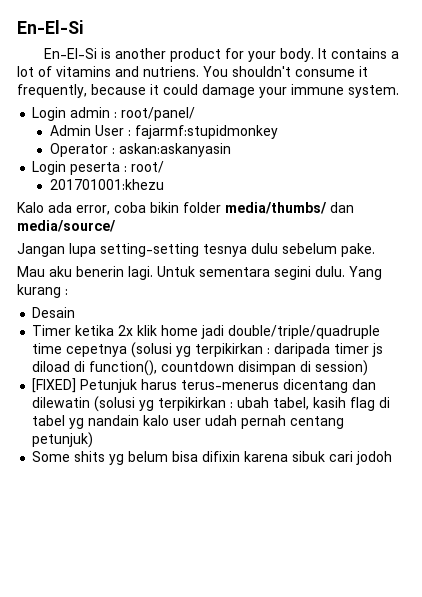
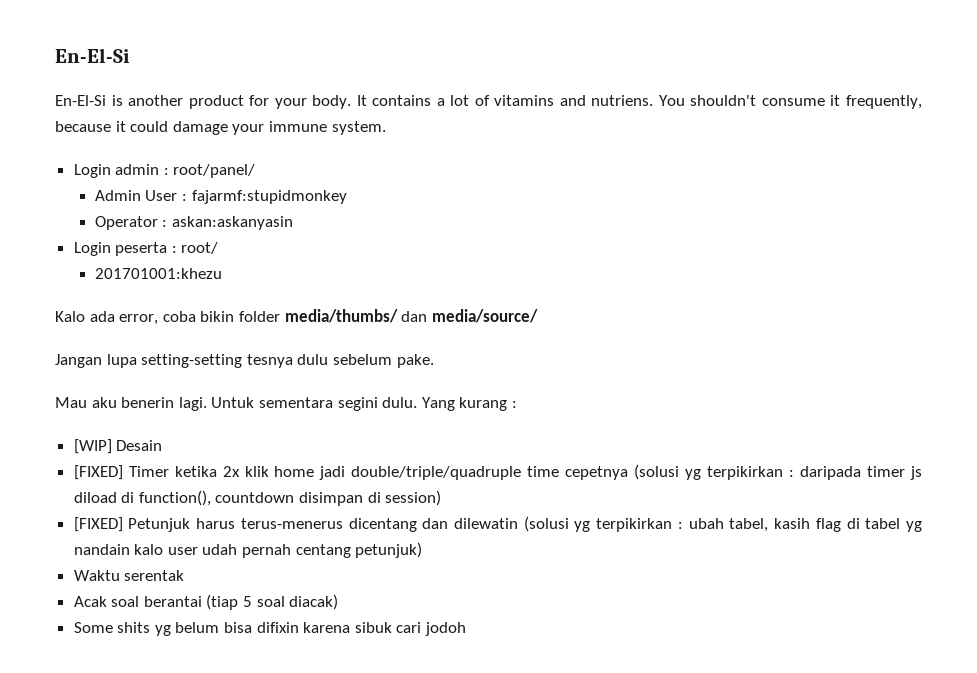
(68, 292) none -> [73,439,112,454] [WIP]
(76, 312) none -> [73,465,123,480] [FIXED]
(94, 440) none -> [73,570,185,581] [73,594,339,610] // Waktu serentak // Acak soal berantai (tiap 5 soal diacak)

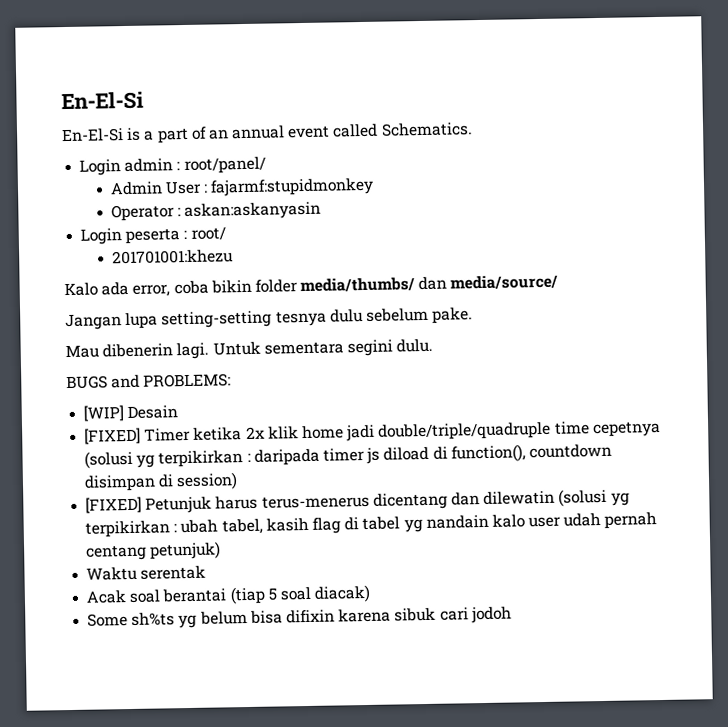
[128,95,922,109] [55,121,386,135] another product for your body. It contains a lot of vitamins and nutriens. You shouldn't consume it frequently, because it could damage your immune system. -> [144,122,473,144] a part of an annual event called Schematics.
[91,397,175,408] aku benerin -> [102,343,174,358] dibenerin
[421,397,517,411] Yang kurang : -> [66,373,232,390] // BUGS and PROBLEMS:
[117,622,151,633] shits -> [131,612,176,626] sh%ts

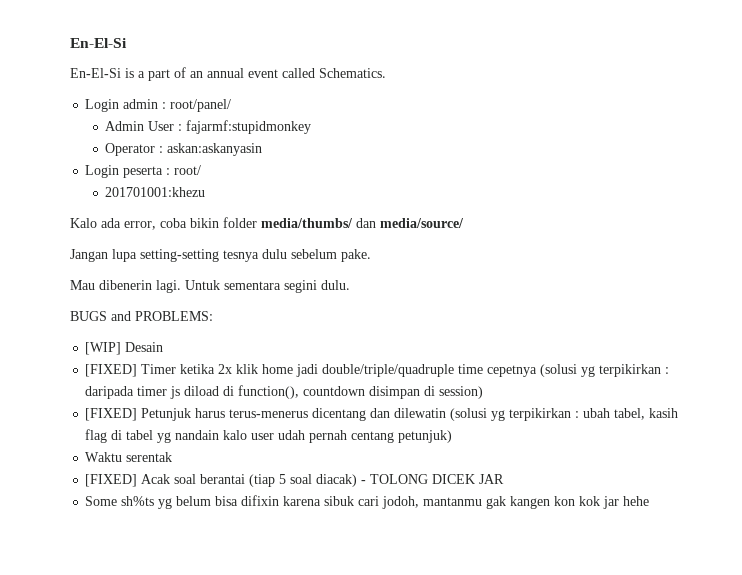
(207, 572) none -> [85,474,138,487] [FIXED]
(372, 593) none -> [361,474,505,484] - TOLONG DICEK JAR
[470,606,512,624] jodoh -> [382,496,650,509] jodoh, mantanmu gak kangen kon kok jar hehe

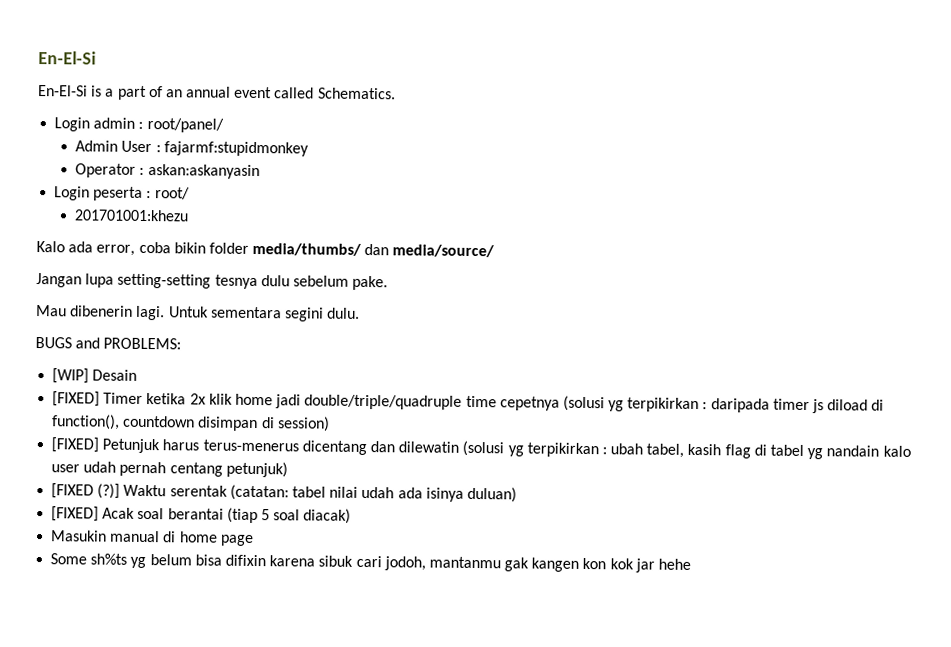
(453, 436) none -> [51,483,121,499] [FIXED (?)]
(173, 457) none -> [229,484,517,503] (catatan: tabel nilai udah ada isinya duluan)
[361,474,505,484] - TOLONG DICEK JAR -> [51,530,254,546] // Masukin manual di home page

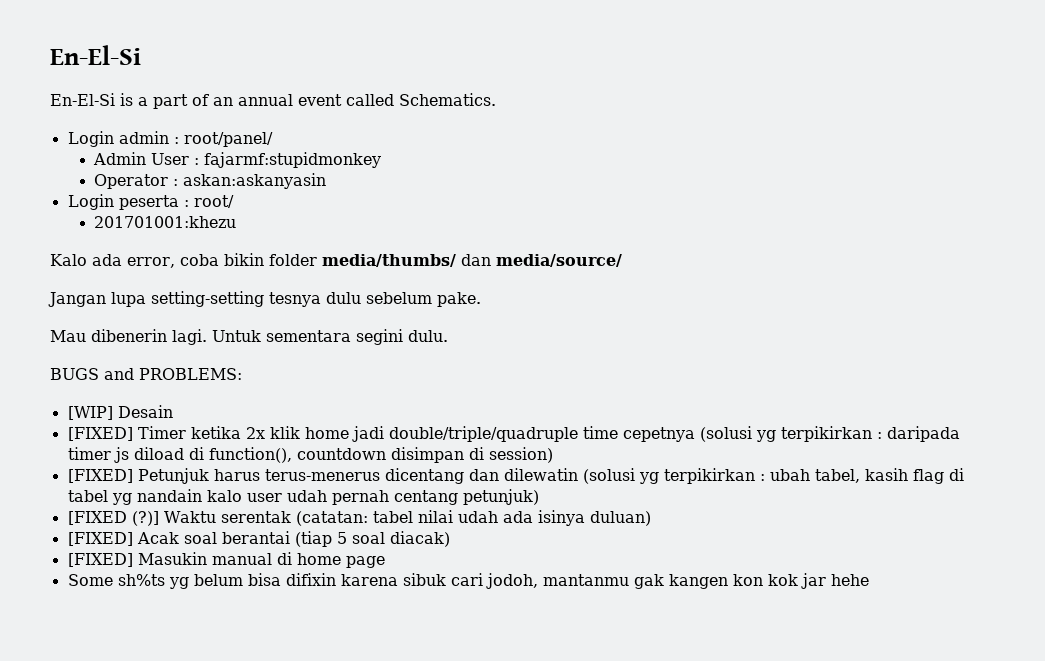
(352, 516) none -> [67,553,133,567] [FIXED]

